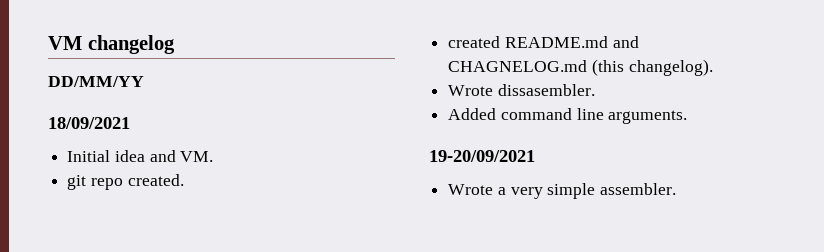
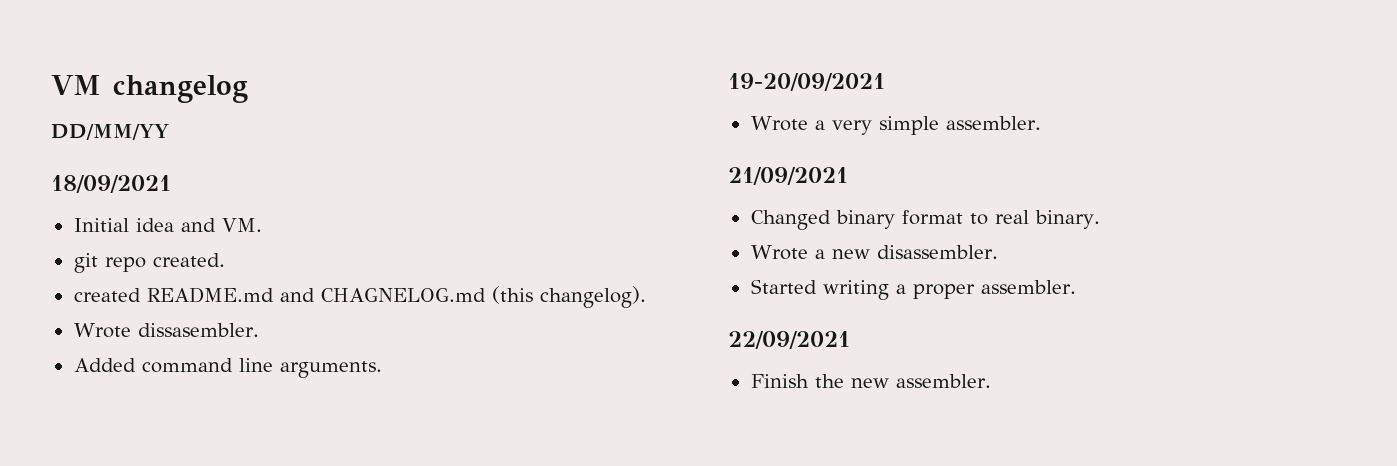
(677, 189) none -> [728,167,848,185] [750,210,1100,230] [750,245,998,260] [750,279,1076,300] [728,331,850,349] [750,374,991,388] // 21/09/2021 // Changed binary format to real binary. // Wrote a new disassembler. // Started writing a proper assembler. // 22/09/2021 // Finish the new assembler.

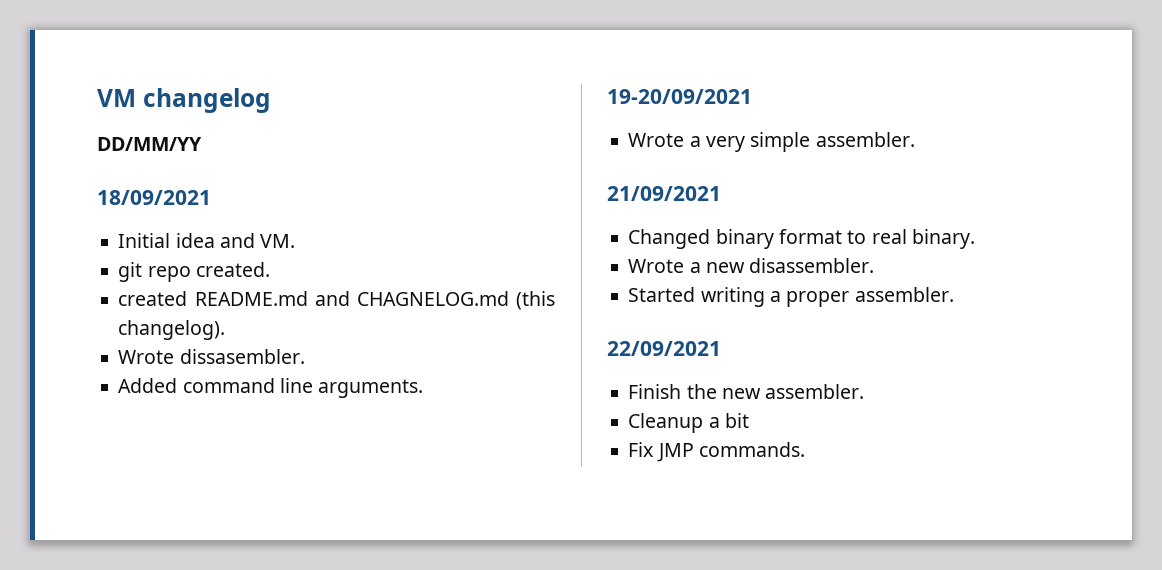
(991, 381) none -> [628,413,749,433] [628,442,805,462] // Cleanup a bit // Fix JMP commands.

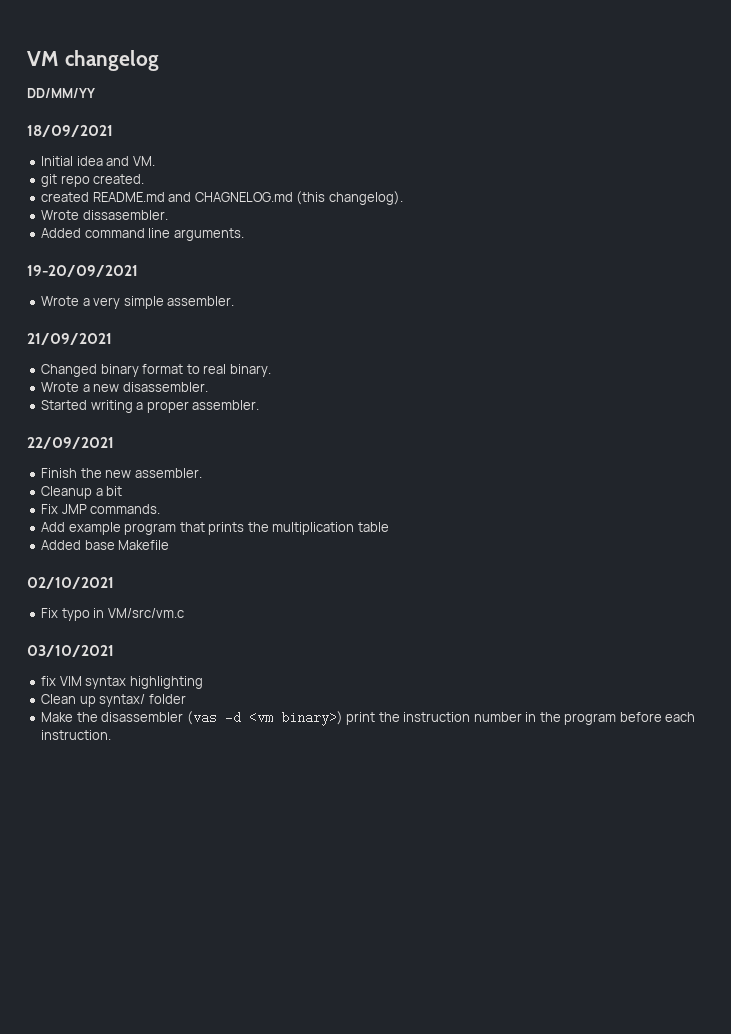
(805, 449) none -> [41,522,389,535] [41,540,170,550] [27,577,114,589] [41,608,184,621] [27,645,114,657] [41,676,203,689] [41,694,186,707] [41,711,696,726] [41,730,112,740] // Add example program that prints the multiplication table // Added base Makefile // 02/10/2021 // Fix typo in VM/src/vm.c // 03/10/2021 // fix VIM syntax highlighting // Clean up syntax/ folder // Make the disassembler (vas -d <vm binary>) print the instruction number in the program before each instruction.

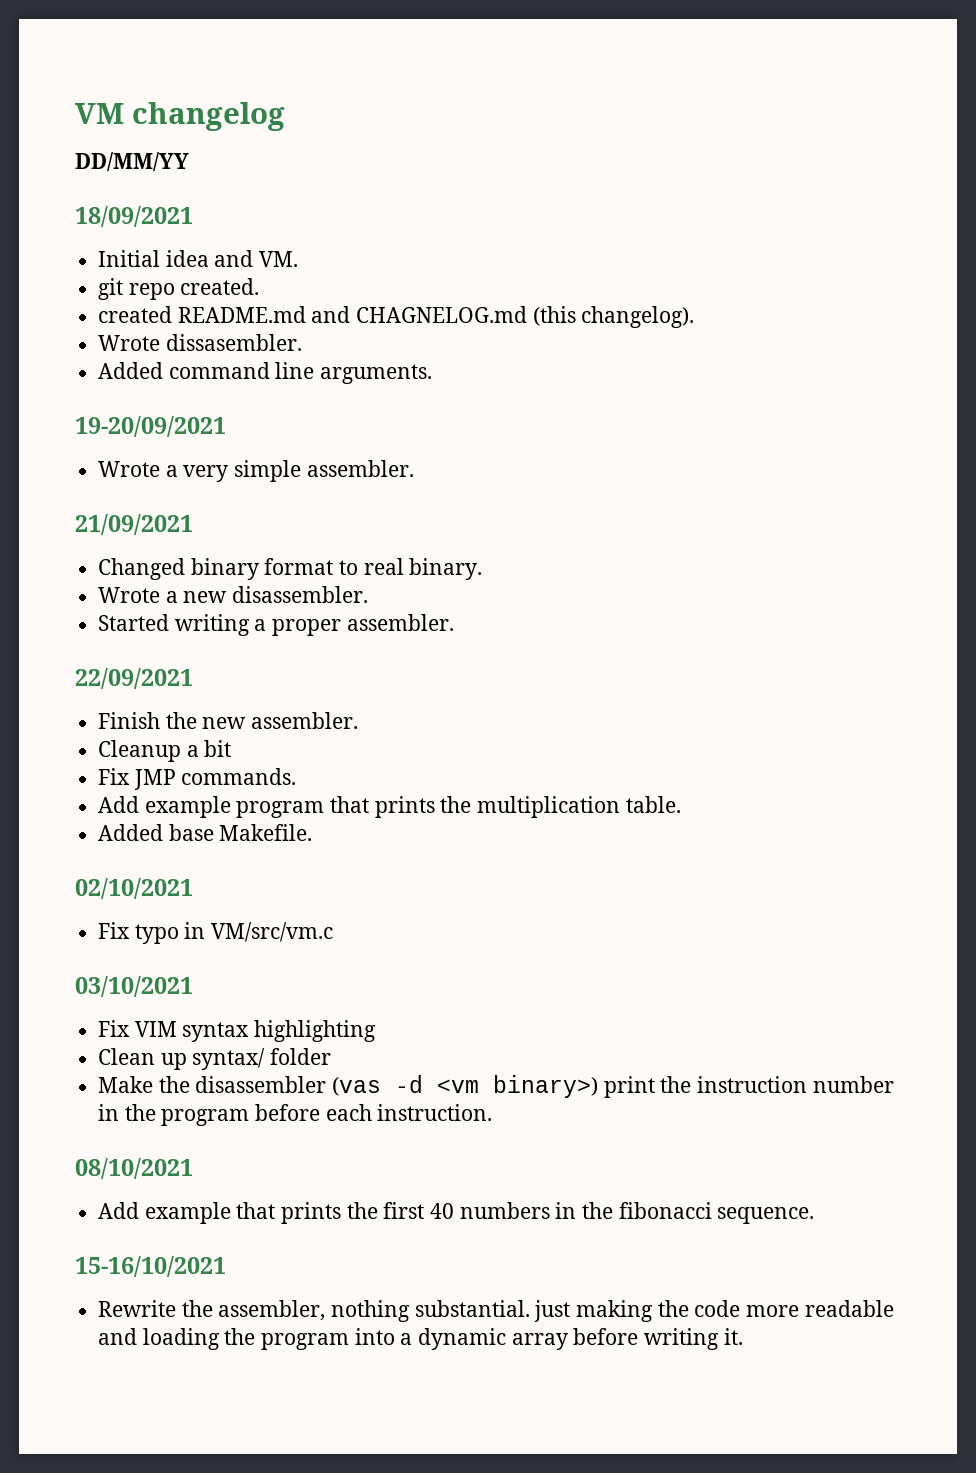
[357,522,389,532] table -> [625,796,681,813] table.
[118,540,170,550] Makefile -> [219,824,313,841] Makefile.
[41,676,57,686] fix -> [98,1020,131,1037] Fix
(112, 735) none -> [75,1158,193,1179] [98,1202,815,1224] [75,1256,226,1277] [98,1300,894,1322] [98,1328,743,1350] // 08/10/2021 // Add example that prints the first 40 numbers in the fibonacci sequence. // 15-16/10/2021 // Rewrite the assembler, nothing substantial. just making the code more readable and loading the program into a dynamic array before writing it.

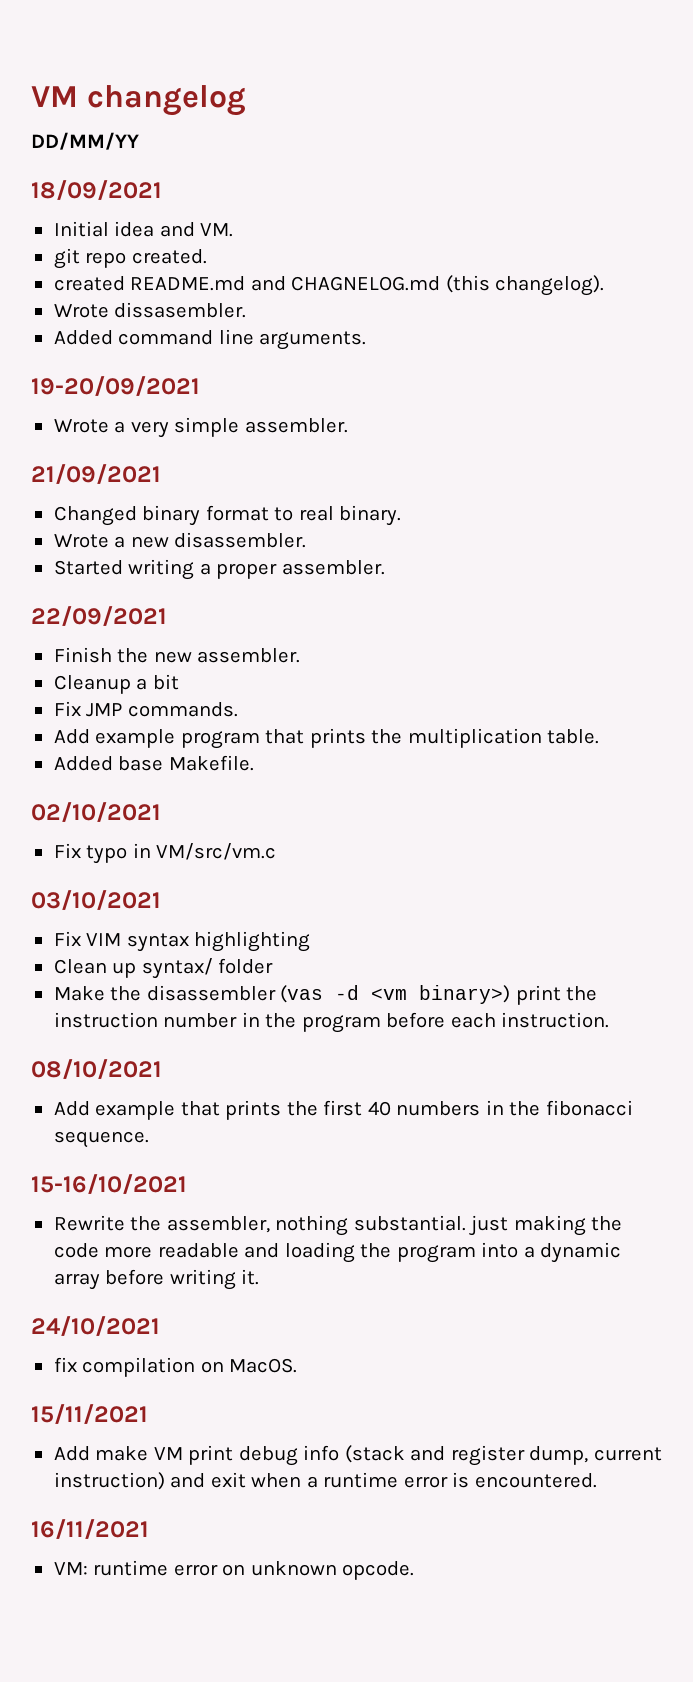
(743, 1336) none -> [31,1316,160,1336] [53,1357,298,1377] [31,1404,148,1424] [53,1445,662,1466] [53,1472,597,1490] [31,1519,149,1539] [53,1560,415,1580] // 24/10/2021 // fix compilation on MacOS. // 15/11/2021 // Add make VM print debug info (stack and register dump, current instruction) and exit when a runtime error is encountered. // 16/11/2021 // VM: runtime error on unknown opcode.

